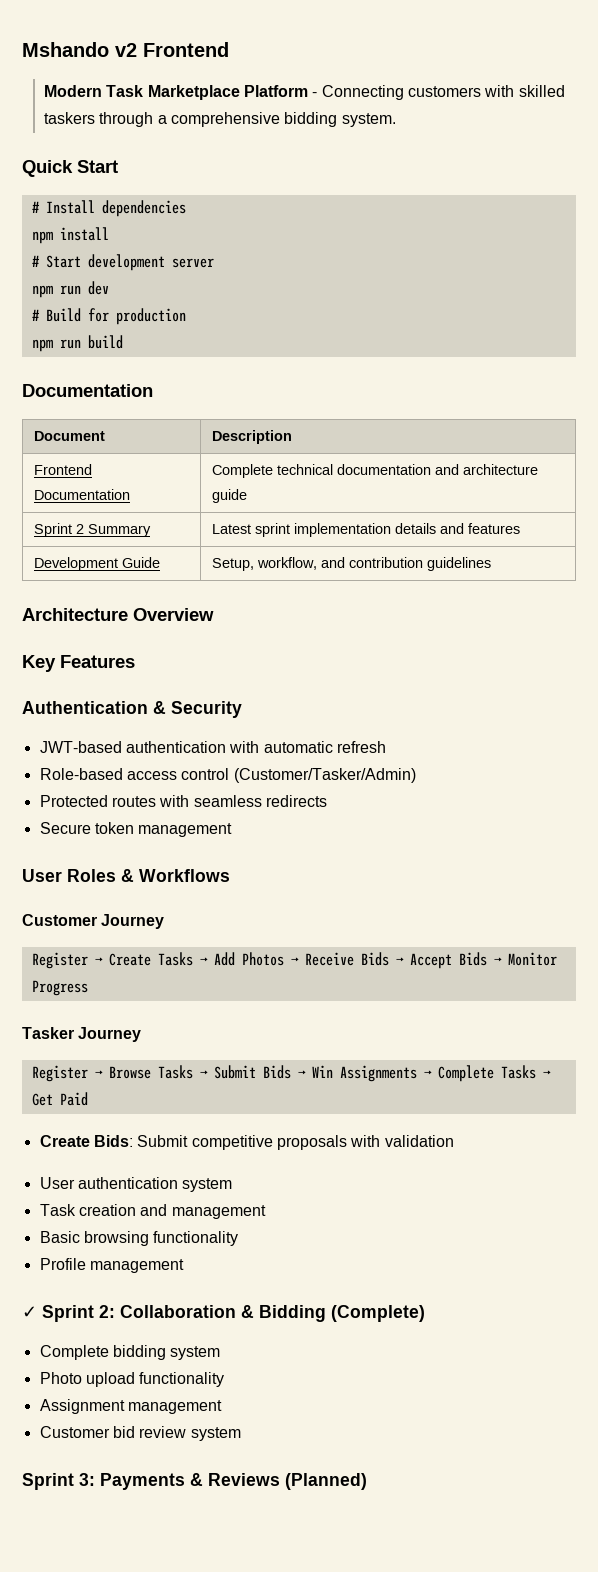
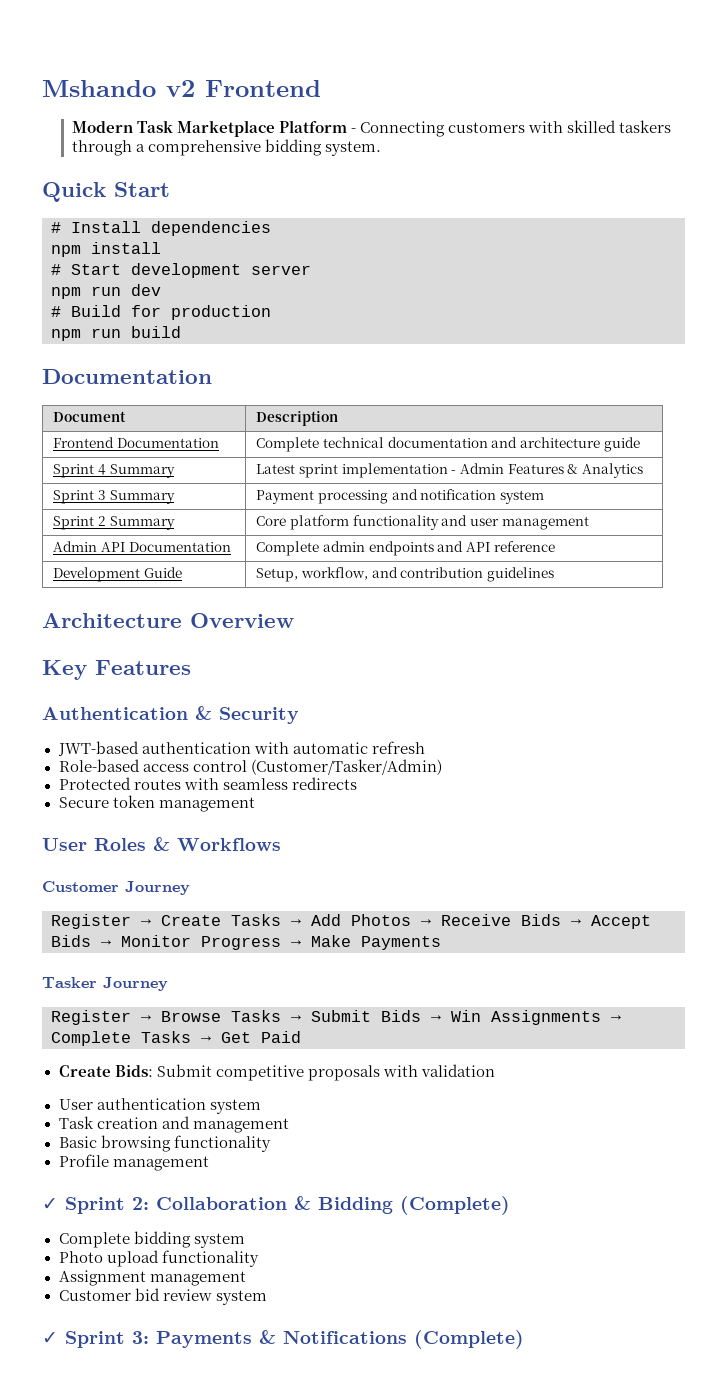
[75,524,84,534] 2 -> [97,464,106,475] 4
[394,523,520,534] details and features -> [451,463,643,478] [53,490,175,504] [256,489,544,504] [53,516,175,530] [256,515,589,530] [53,541,231,552] [256,541,555,556] - Admin Features & Analytics // Sprint 3 Summary | Payment processing and notification system // Sprint 2 Summary | Core platform functionality and user management // Admin API Documentation | Complete admin endpoints and API reference
(88, 988) none -> [291,935,441,950] → Make Payments
(241, 1434) none -> [42,1332,58,1344] ✓
[208,1473,367,1490] Reviews (Planned) -> [283,1330,524,1349] Notifications (Complete)

